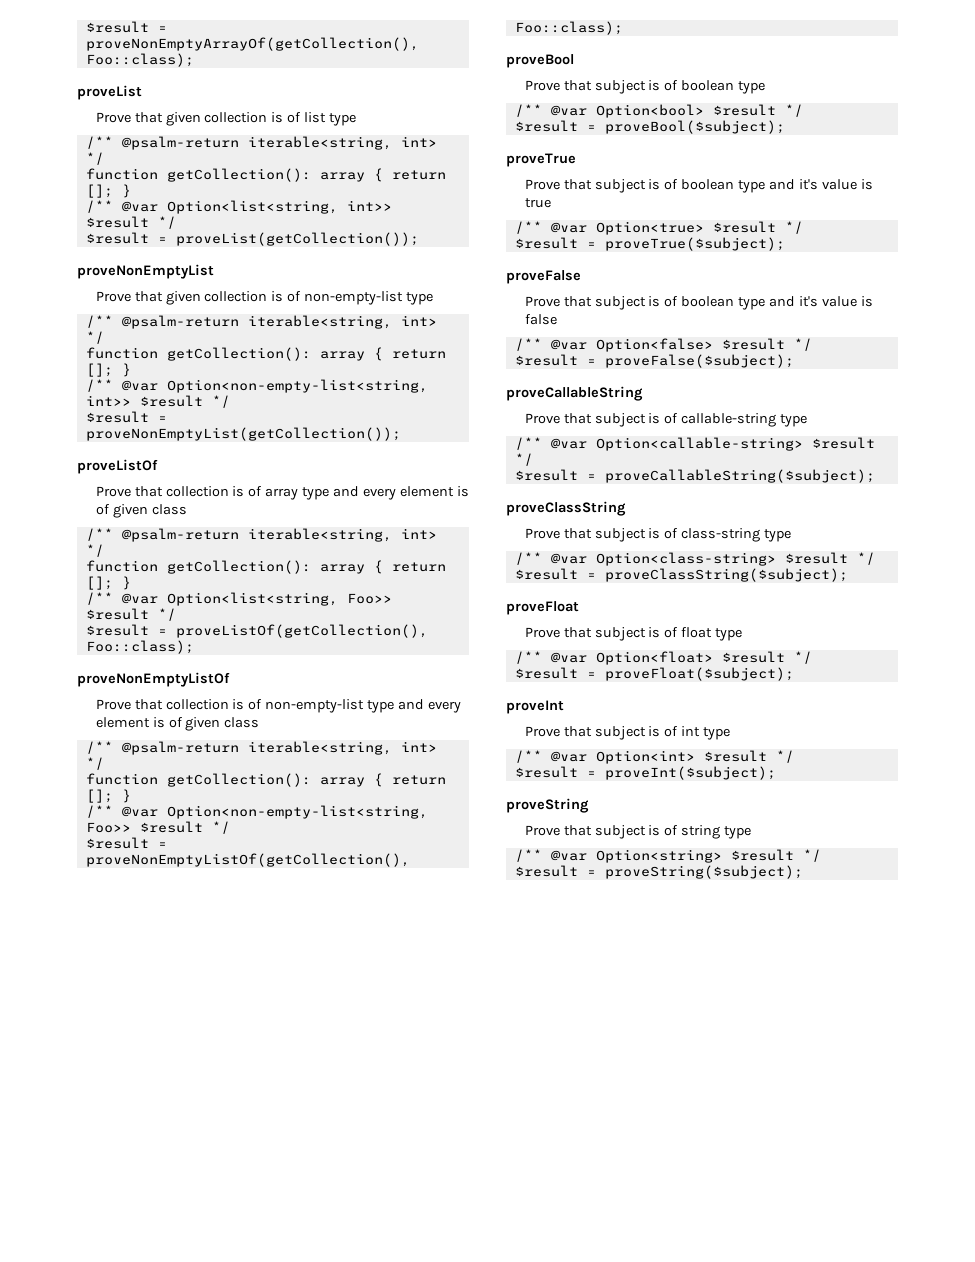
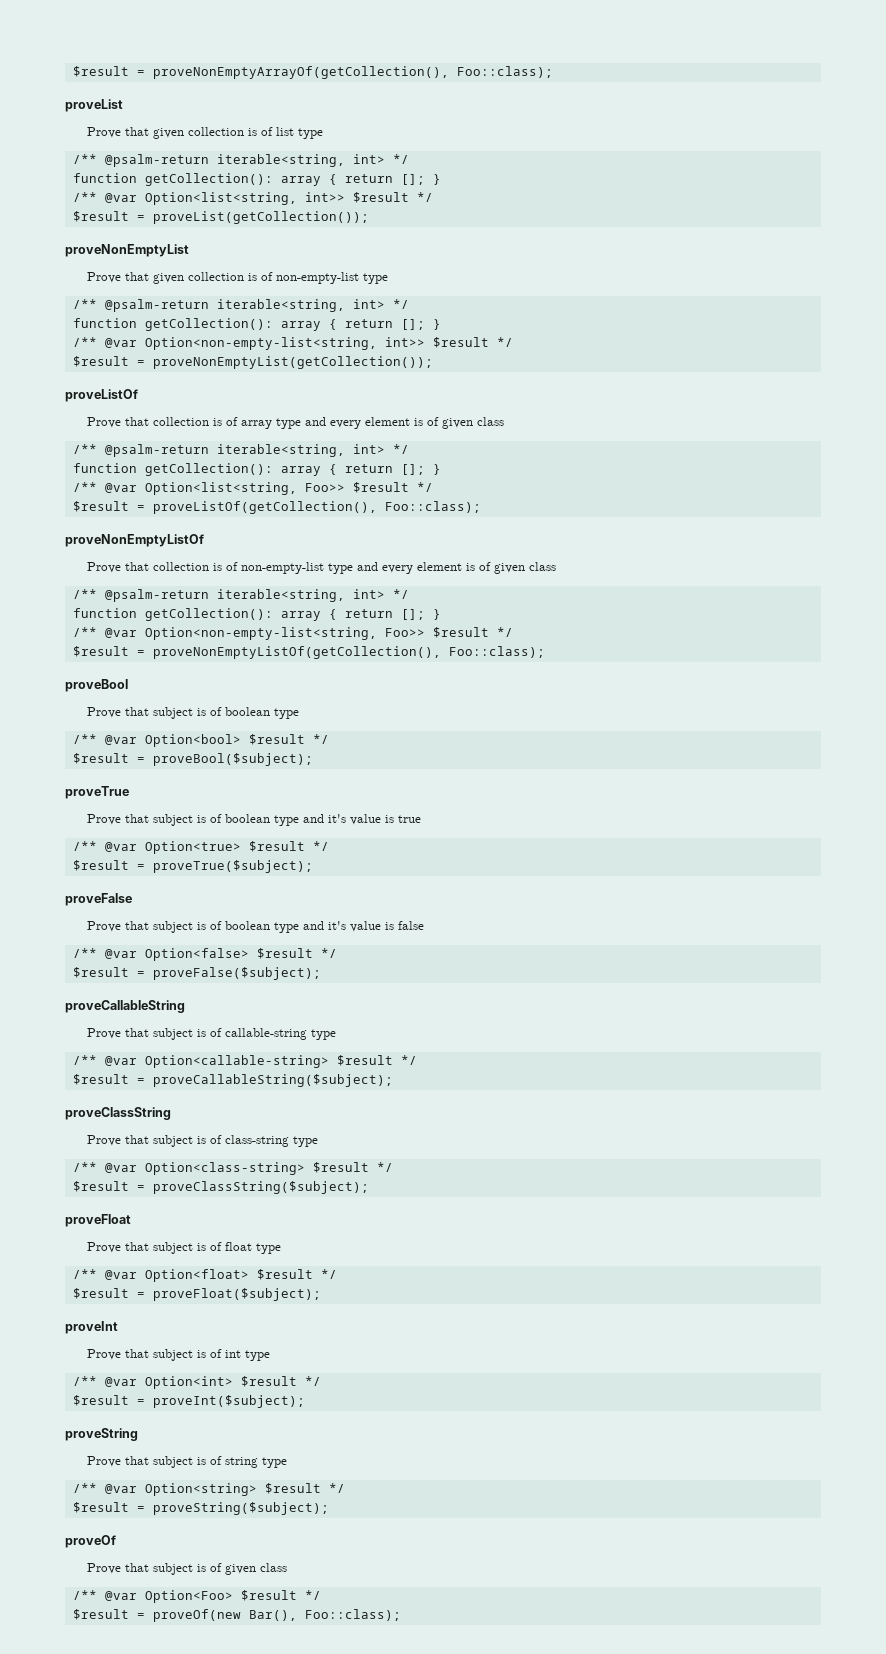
(803, 872) none -> [65,1535,116,1548] [87,1563,288,1575] [72,1590,321,1603] [72,1609,401,1622] // proveOf // Prove that subject is of given class // /** @var Option<Foo> $result */ // $result = proveOf(new Bar(), Foo::class);

